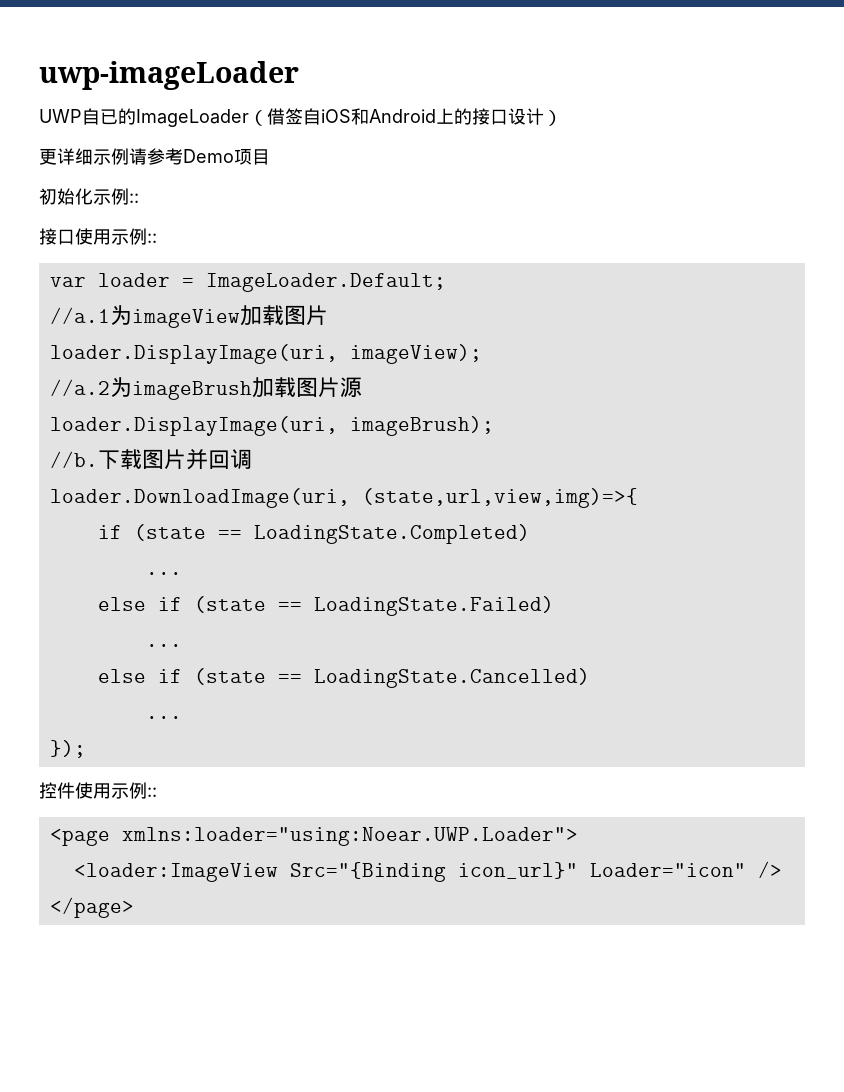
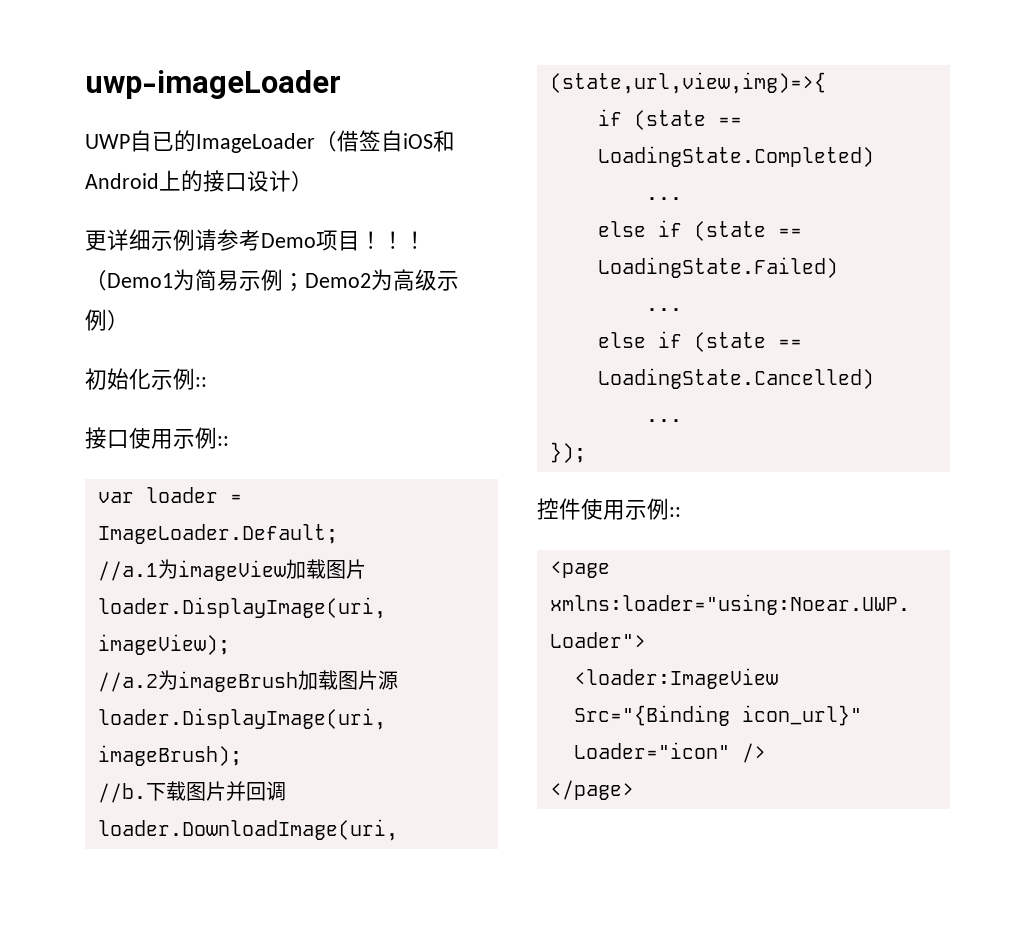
(270, 157) none -> [360,231,426,249] [85,269,459,292] [85,309,129,331] ！！！（Demo1为简易示例；Demo2为高级示例）

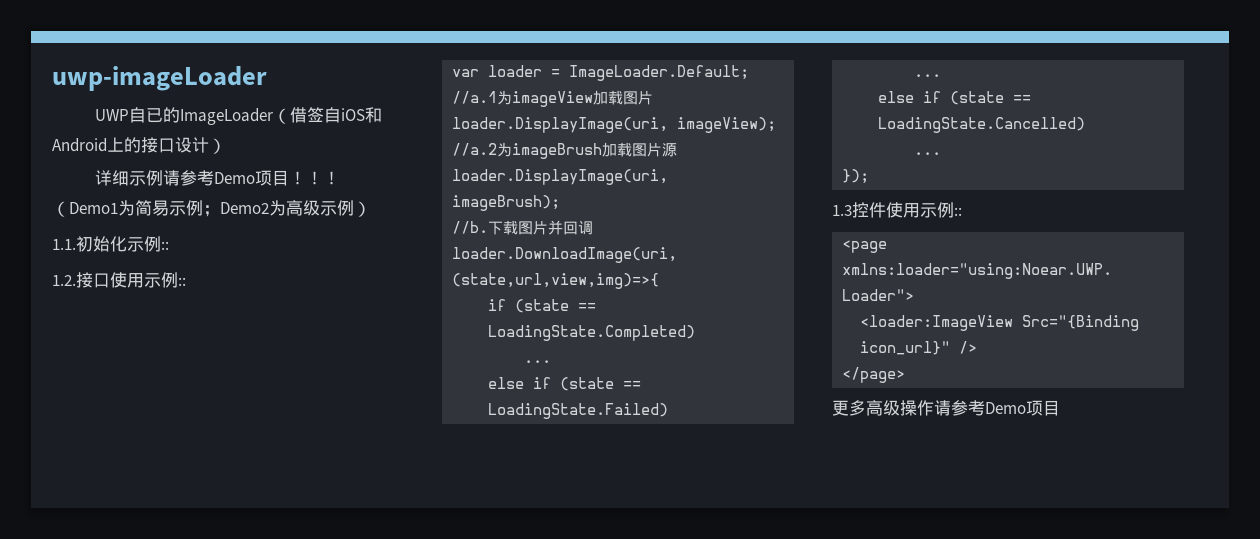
[85,230,107,251] 更 -> (226, 146) none
(129, 320) none -> [52,239,76,250] 1.1.
(207, 382) none -> [52,275,76,286] 1.2.
(586, 452) none -> [832,205,852,216] 1.3
[573,742,730,759] Loader="icon" -> (951, 348) none
(634, 790) none -> [832,400,1060,416] // 更多高级操作请参考Demo项目

